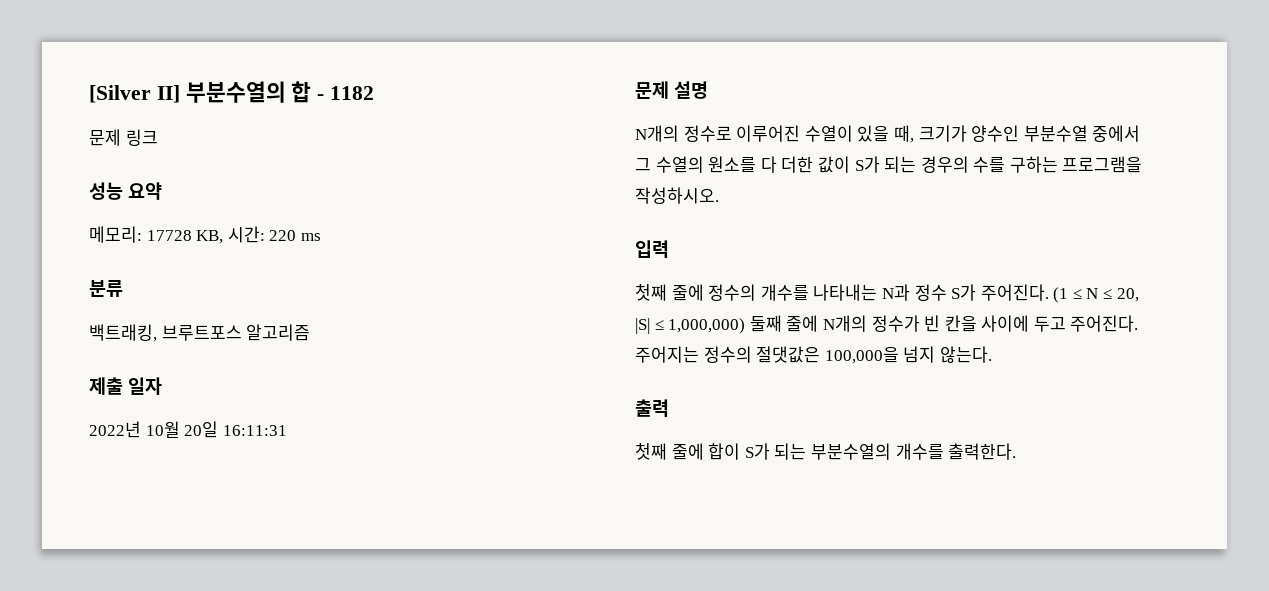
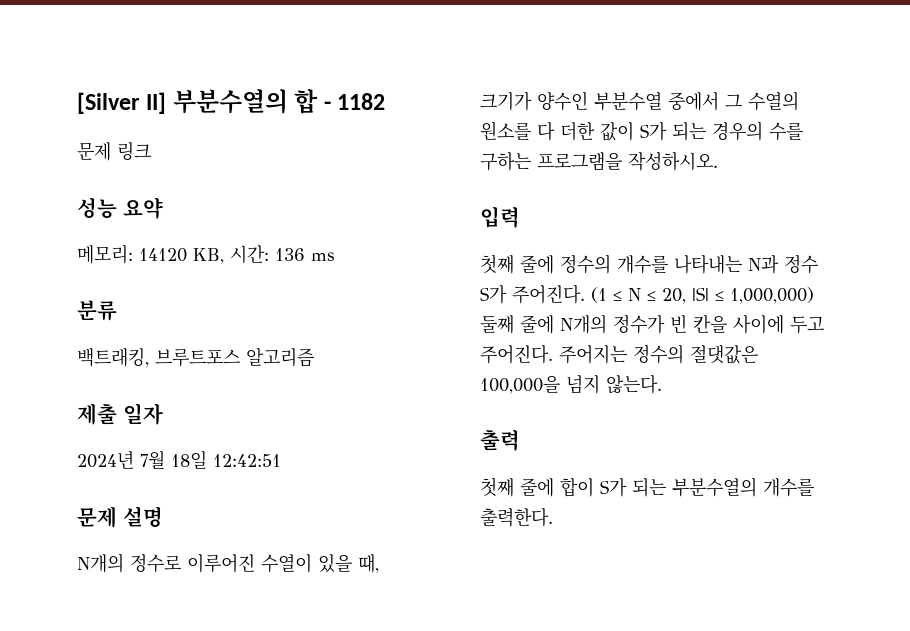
[146,230,192,241] 17728 -> [139,248,187,262] 14120
[269,230,297,241] 220 -> [275,248,305,261] 136
[89,421,287,438] 2022년 10월 20일 16:11:31 -> [77,450,281,469] 2024년 7월 18일 12:42:51

